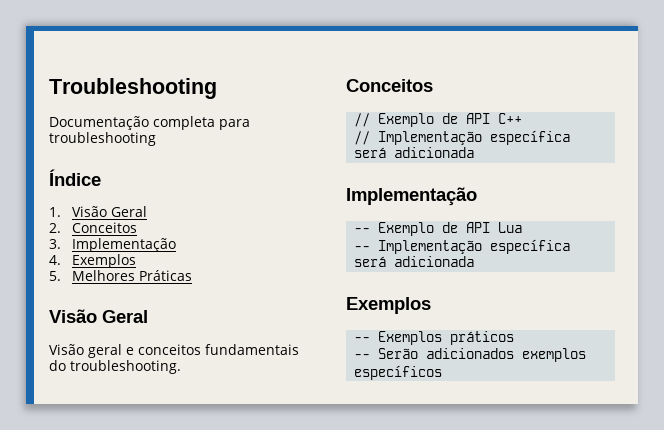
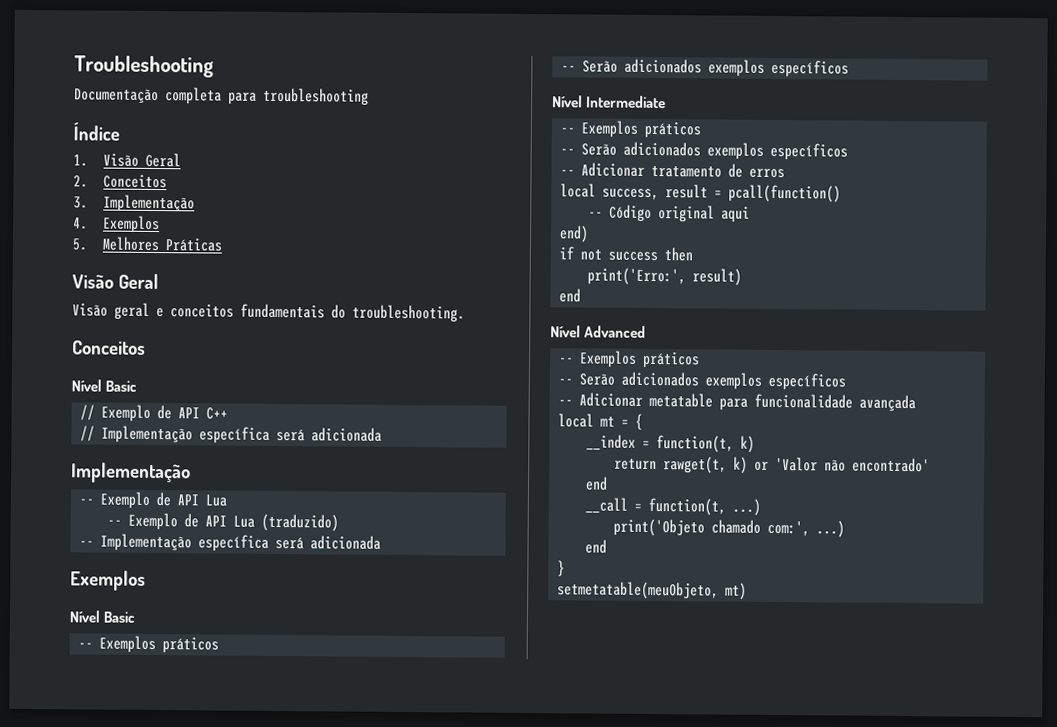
(433, 85) none -> [71,379,138,392] // Nível Basic
(523, 227) none -> [107,512,340,532] // -- Exemplo de API Lua (traduzido)
[354,331,515,345] [354,348,587,362] [354,365,443,380] // -- Exemplos práticos // -- Serão adicionados exemplos específicos -> [69,610,136,623] [78,635,220,654] [561,58,850,78] [552,95,667,109] [560,120,702,139] [560,141,849,161] [560,162,786,179] [560,183,842,203] [588,204,751,223] [559,225,590,243] [559,246,694,262] [587,267,743,286] [559,288,582,303] [550,325,647,338] [559,350,701,369] [558,371,847,391] [558,392,917,413] [558,413,644,430] [586,434,756,453] [614,456,931,474] [585,476,609,491] [585,497,762,516] [613,518,846,538] [585,539,608,554] [557,560,566,577] [557,581,748,600] // Nível Basic // -- Exemplos práticos // -- Serão adicionados exemplos específicos // Nível Intermediate // -- Exemplos práticos // -- Serão adicionados exemplos específicos // -- Adicionar tratamento de erros // local success, result = pcall(function() // -- Código original aqui // end) // if not success then // print('Erro:', result) // end // Nível Advanced // -- Exemplos práticos // -- Serão adicionados exemplos específicos // -- Adicionar metatable para funcionalidade avançada // local mt = { // __index = function(t, k) // return rawget(t, k) or 'Valor não encontrado' // end // __call = function(t, ...) // print('Objeto chamado com:', ...) // end // } // setmetatable(meuObjeto, mt)

